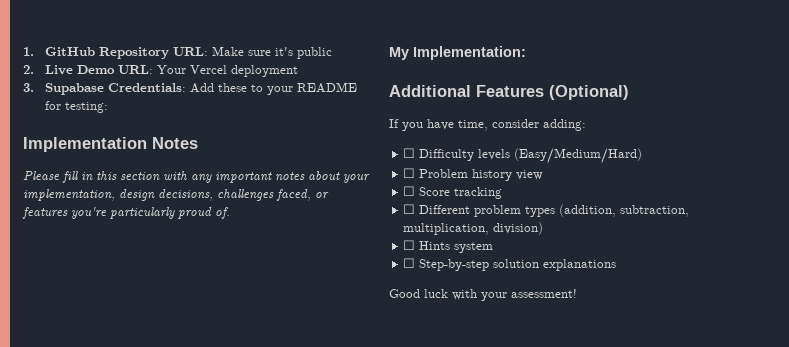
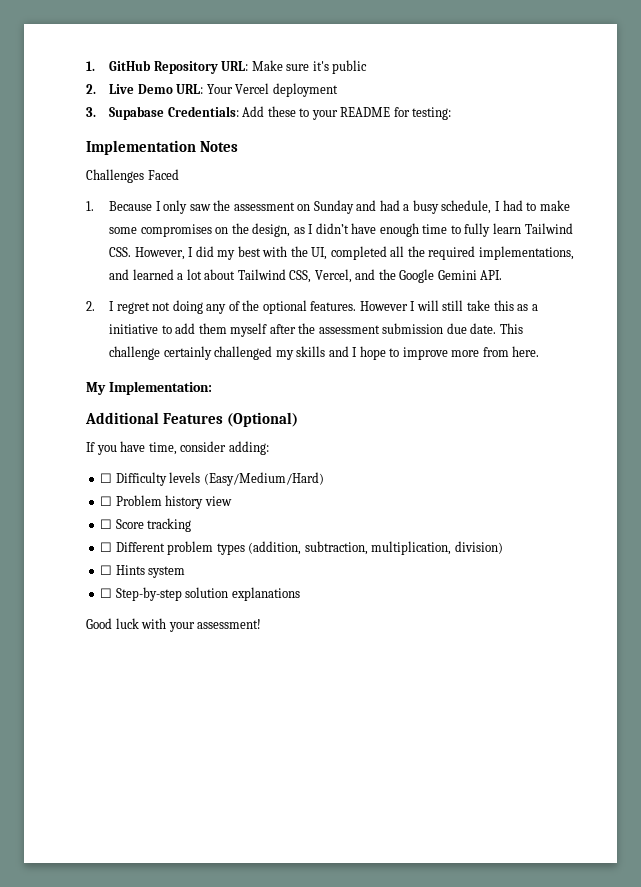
[23,171,370,183] [23,189,329,201] [22,207,230,219] Please fill in this section with any important notes about your implementation, design decisions, challenges faced, or features you're particularly proud of. -> [86,169,179,183] [86,200,570,214] [109,223,573,237] [109,246,574,260] [109,269,503,283] [86,300,538,314] [109,323,523,337] [109,346,540,360] Challenges Faced // 1. Because I only saw the assessment on Sunday and had a busy schedule, I had to make some compromises on the design, as I didn’t have enough time to fully learn Tailwind CSS. However, I did my best with the UI, completed all the required implementations, and learned a lot about Tailwind CSS, Vercel, and the Google Gemini API. // 2. I regret not doing any of the optional features. However I will still take this as a initiative to add them myself after the assessment submission due date. This challenge certainly challenged my skills and I hope to improve more from here.

